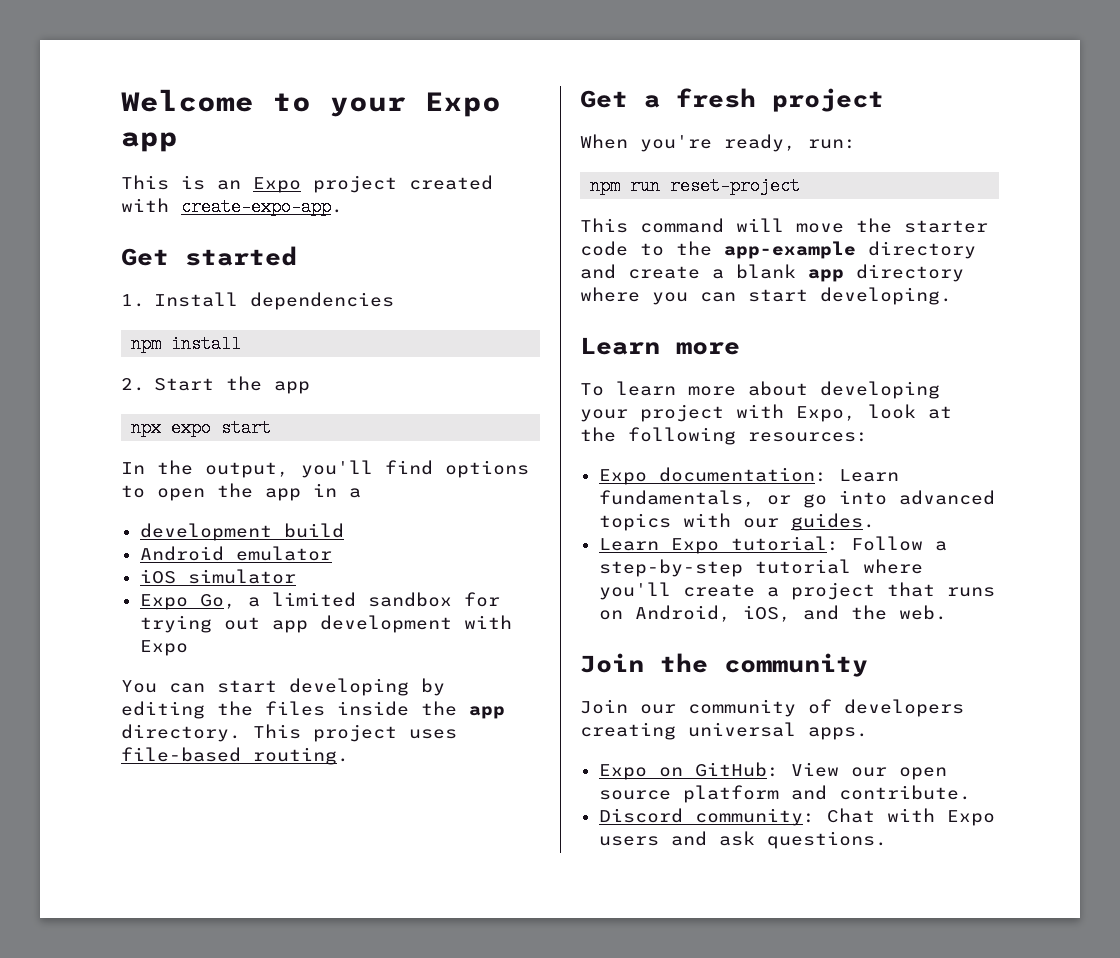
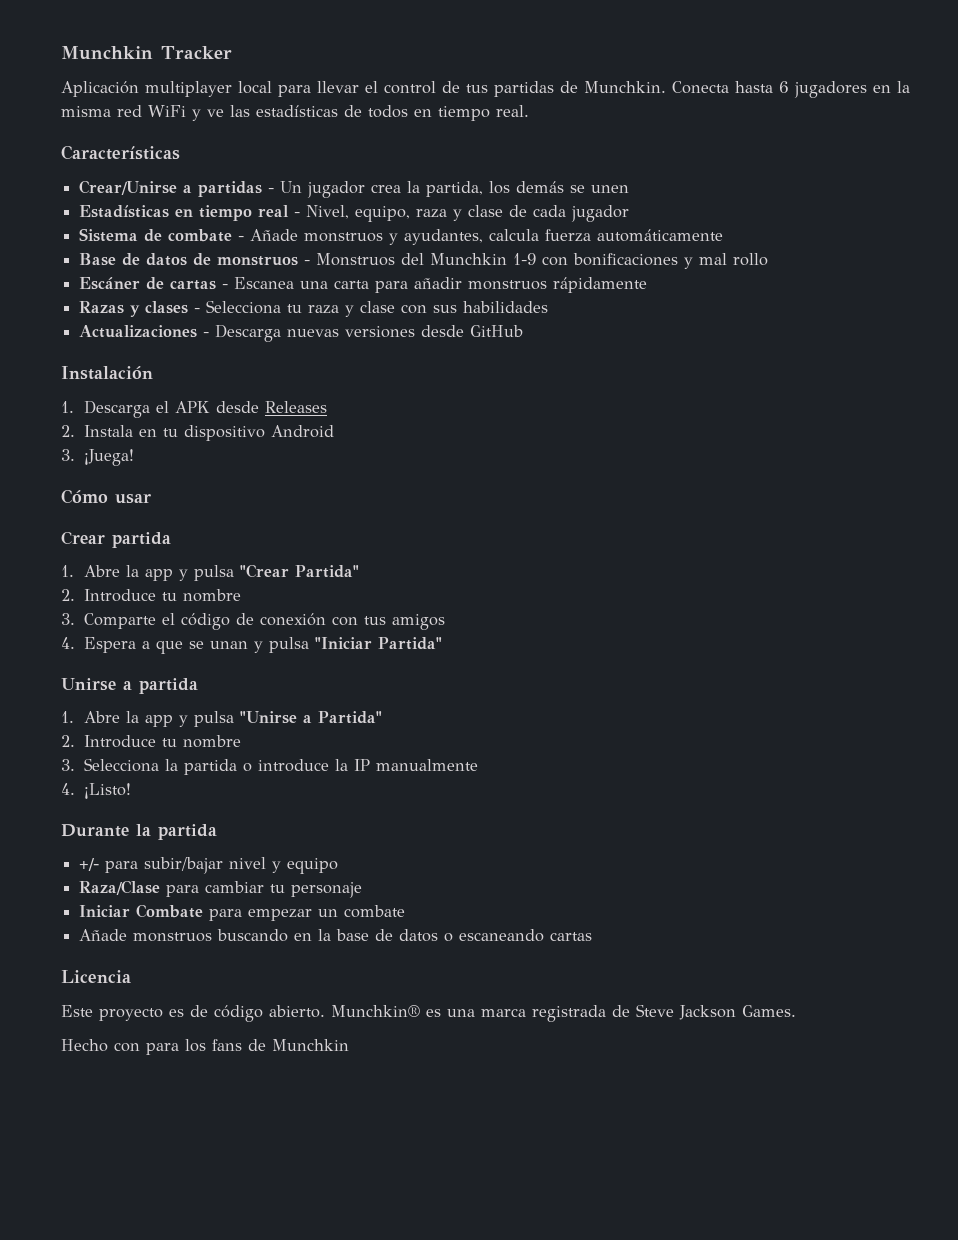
[121,89,501,117] [121,132,178,152] [121,175,493,193] [121,198,343,216] [121,246,297,266] [121,292,394,310] [131,335,242,353] [121,376,310,394] [131,419,272,437] [121,460,529,478] [121,483,361,501] [139,523,344,541] [139,546,332,561] [139,569,296,584] [139,592,500,610] [139,615,512,633] [139,640,188,656] [121,678,445,696] [121,701,505,719] [121,724,457,742] [121,747,349,765] [580,88,884,112] [580,134,856,152] [590,177,801,195] [580,218,988,233] [580,241,976,259] [580,264,964,282] [580,287,952,305] [580,337,740,355] [580,381,940,399] [580,404,952,422] [580,427,868,445] [598,467,899,485] [598,490,995,508] [598,513,875,531] [598,536,947,554] [598,559,923,577] [598,582,995,600] [598,605,947,622] [580,653,868,677] [580,699,964,717] [580,722,868,740] [598,762,947,780] [598,785,971,803] [598,808,995,826] [598,831,887,849] Welcome to your Expo app // This is an Expo project created with create-expo-app. // Get started // 1. Install dependencies // npm install // 2. Start the app // npx expo start // In the output, you'll find options to open the app in a // development build // Android emulator // iOS simulator // Expo Go, a limited sandbox for trying out app development with Expo // You can start developing by editing the files inside the app directory. This project uses file-based routing. // Get a fresh project // When you're ready, run: // npm run reset-project // This command will move the starter code to the app-example directory and create a blank app directory where you can start developing. // Learn more // To learn more about developing your project with Expo, look at the following resources: // Expo documentation: Learn fundamentals, or go into advanced topics with our guides. // Learn Expo tutorial: Follow a step-by-step tutorial where you'll create a project that runs on Android, iOS, and the web. // Join the community // Join our community of developers creating universal apps. // Expo on GitHub: View our open source platform and contribute. // Discord community: Chat with Expo users and ask questions. -> [61,46,232,60] [61,81,910,98] [61,105,529,121] [61,145,180,160] [79,180,630,198] [79,205,630,222] [79,228,724,245] [79,253,769,269] [79,277,648,293] [79,300,549,317] [79,324,524,342] [61,366,153,380] [61,400,327,418] [61,425,334,441] [61,449,134,466] [61,489,151,504] [61,531,171,548] [61,564,359,581] [61,589,241,602] [61,613,445,630] [61,637,442,654] [61,678,198,694] [61,711,382,727] [61,735,241,748] [61,758,478,775] [61,783,131,799] [61,824,217,840] [79,857,339,874] [79,880,363,898] [79,904,406,921] [79,929,593,942] [61,970,131,983] [61,1004,796,1022] [61,1039,349,1055] Munchkin Tracker // Aplicación multiplayer local para llevar el control de tus partidas de Munchkin. Conecta hasta 6 jugadores en la misma red WiFi y ve las estadísticas de todos en tiempo real. // Características // Crear/Unirse a partidas - Un jugador crea la partida, los demás se unen // Estadísticas en tiempo real - Nivel, equipo, raza y clase de cada jugador // Sistema de combate - Añade monstruos y ayudantes, calcula fuerza automáticamente // Base de datos de monstruos - Monstruos del Munchkin 1-9 con bonificaciones y mal rollo // Escáner de cartas - Escanea una carta para añadir monstruos rápidamente // Razas y clases - Selecciona tu raza y clase con sus habilidades // Actualizaciones - Descarga nuevas versiones desde GitHub // Instalación // 1. Descarga el APK desde Releases // 2. Instala en tu dispositivo Android // 3. ¡Juega! // Cómo usar // Crear partida // 1. Abre la app y pulsa "Crear Partida" // 2. Introduce tu nombre // 3. Comparte el código de conexión con tus amigos // 4. Espera a que se unan y pulsa "Iniciar Partida" // Unirse a partida // 1. Abre la app y pulsa "Unirse a Partida" // 2. Introduce tu nombre // 3. Selecciona la partida o introduce la IP manualmente // 4. ¡Listo! // Durante la partida // +/- para subir/bajar nivel y equipo // Raza/Clase para cambiar tu personaje // Iniciar Combate para empezar un combate // Añade monstruos buscando en la base de datos o escaneando cartas // Licencia // Este proyecto es de código abierto. Munchkin® es una marca registrada de Steve Jackson Games. // Hecho con para los fans de Munchkin

